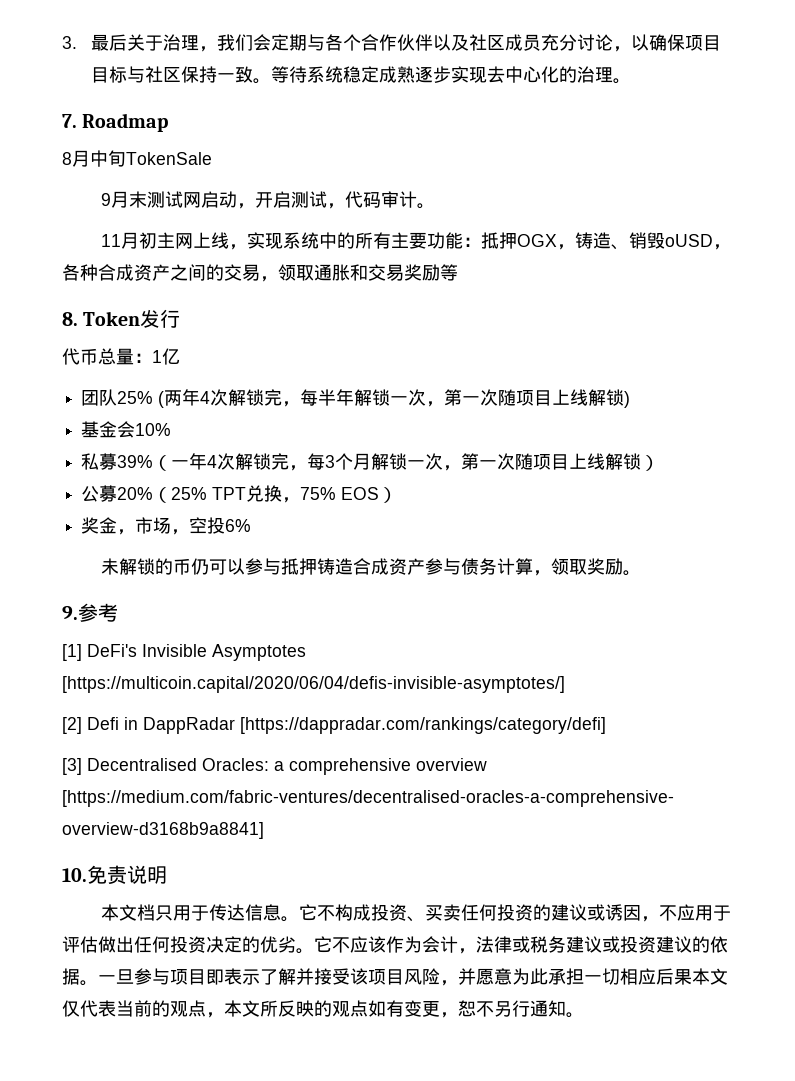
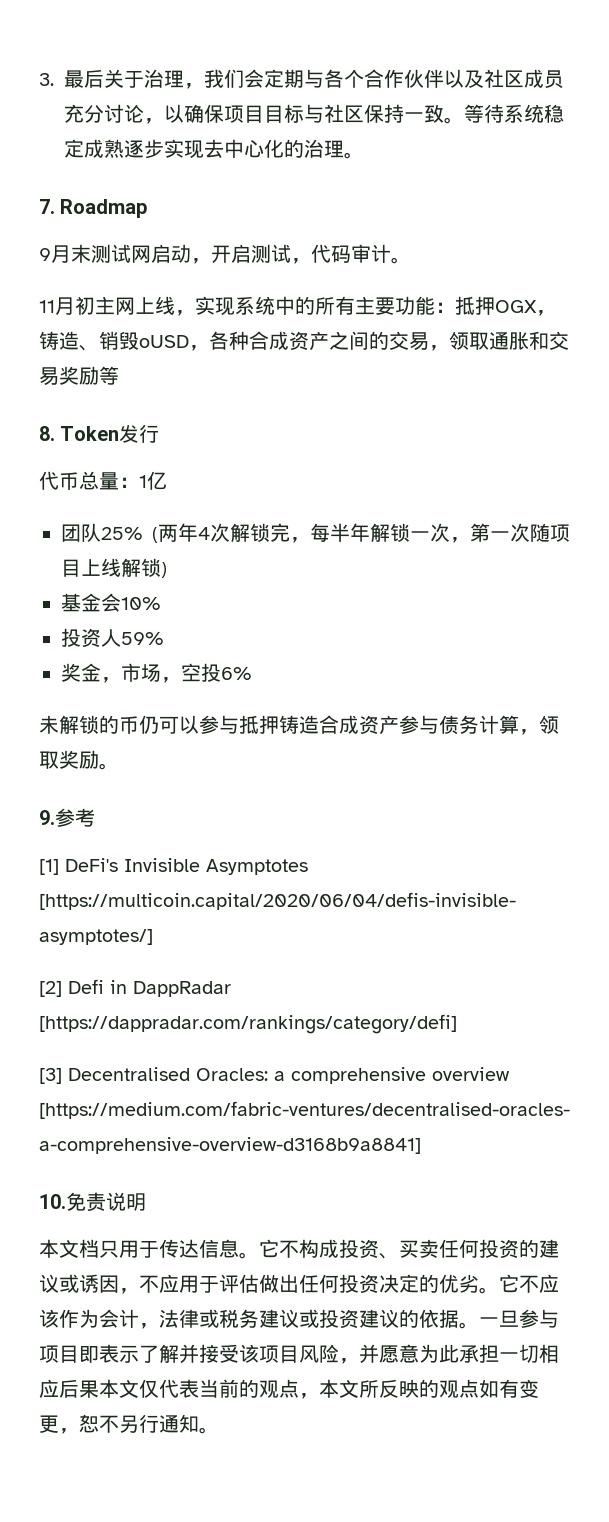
[62,150,212,167] // 8月中旬TokenSale -> (148, 208) none
[81,453,660,471] [81,485,398,503] 私募39%（一年4次解锁完，每3个月解锁一次，第一次随项目上线解锁） // 公募20%（25% TPT兑换，75% EOS） -> [61,628,164,648] 投资人59%

